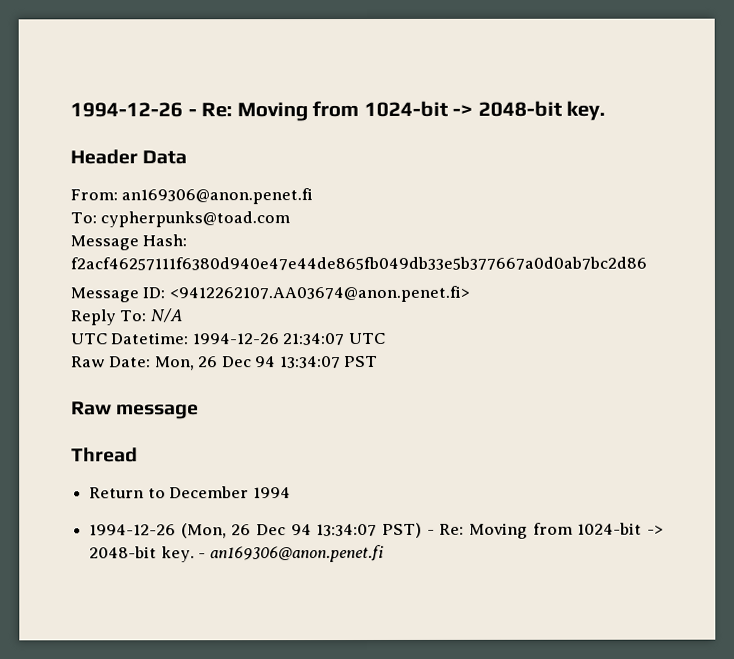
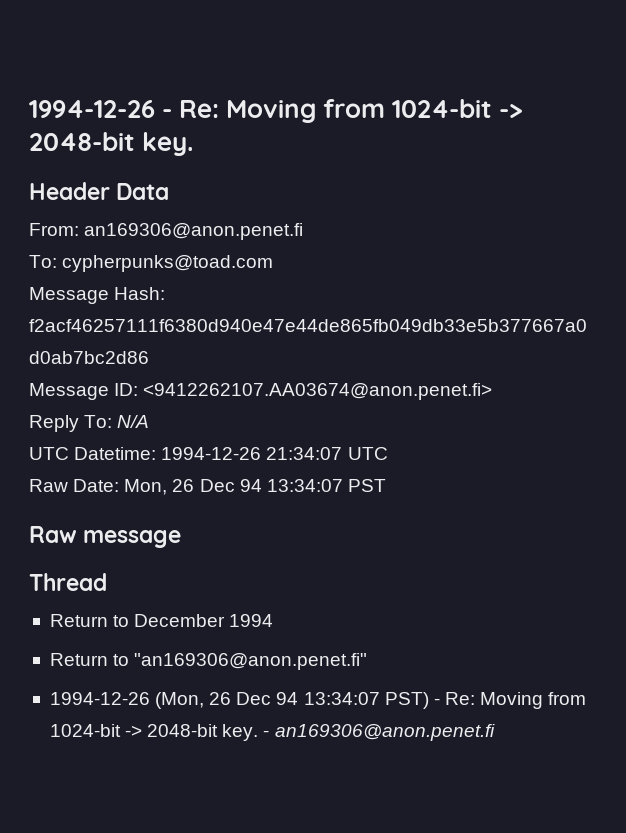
(291, 493) none -> [49,653,368,670] // Return to "an169306@anon.penet.fi"

